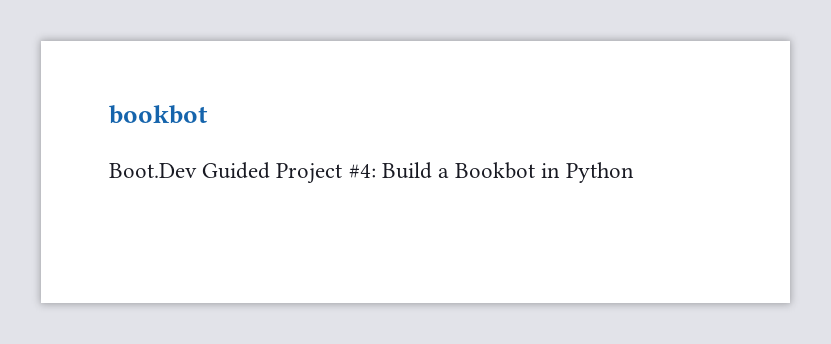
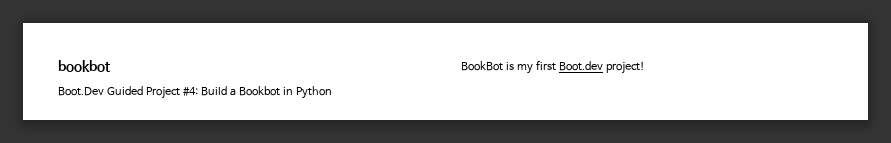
(634, 172) none -> [461,60,645,74] // BookBot is my first Boot.dev project!

